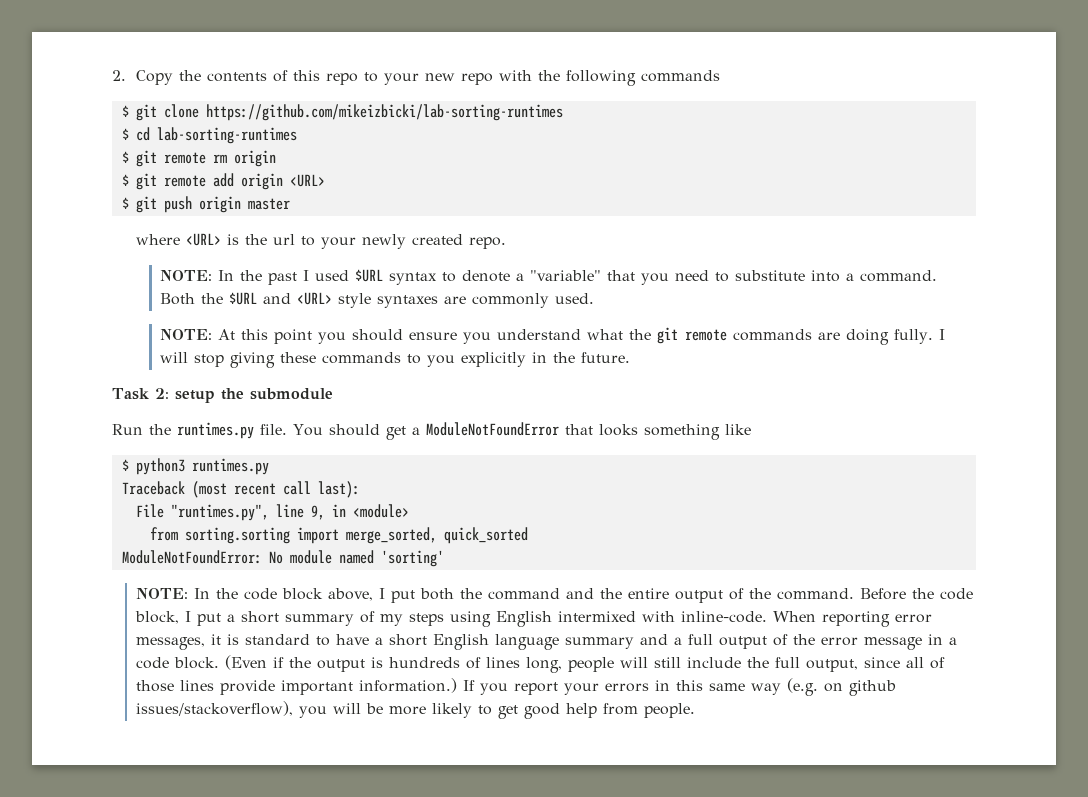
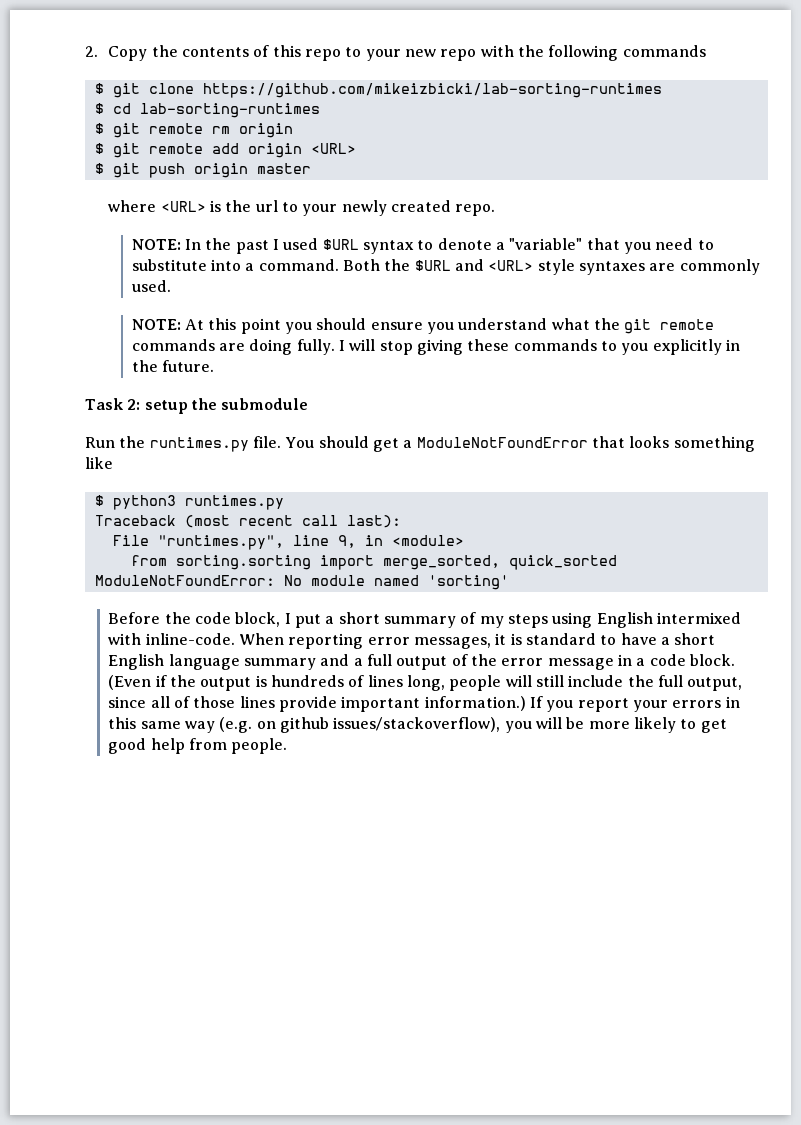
[136,588,855,603] NOTE: In the code block above, I put both the command and the entire output of the command. -> (509, 582) none

